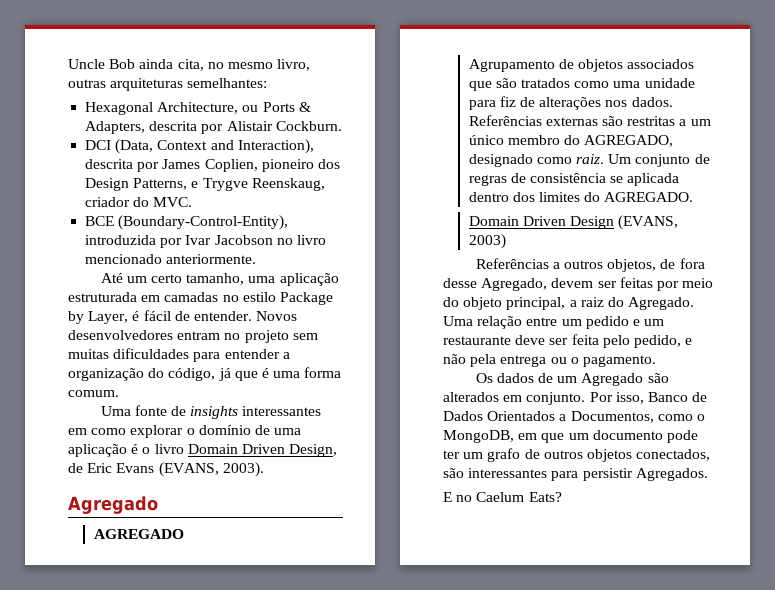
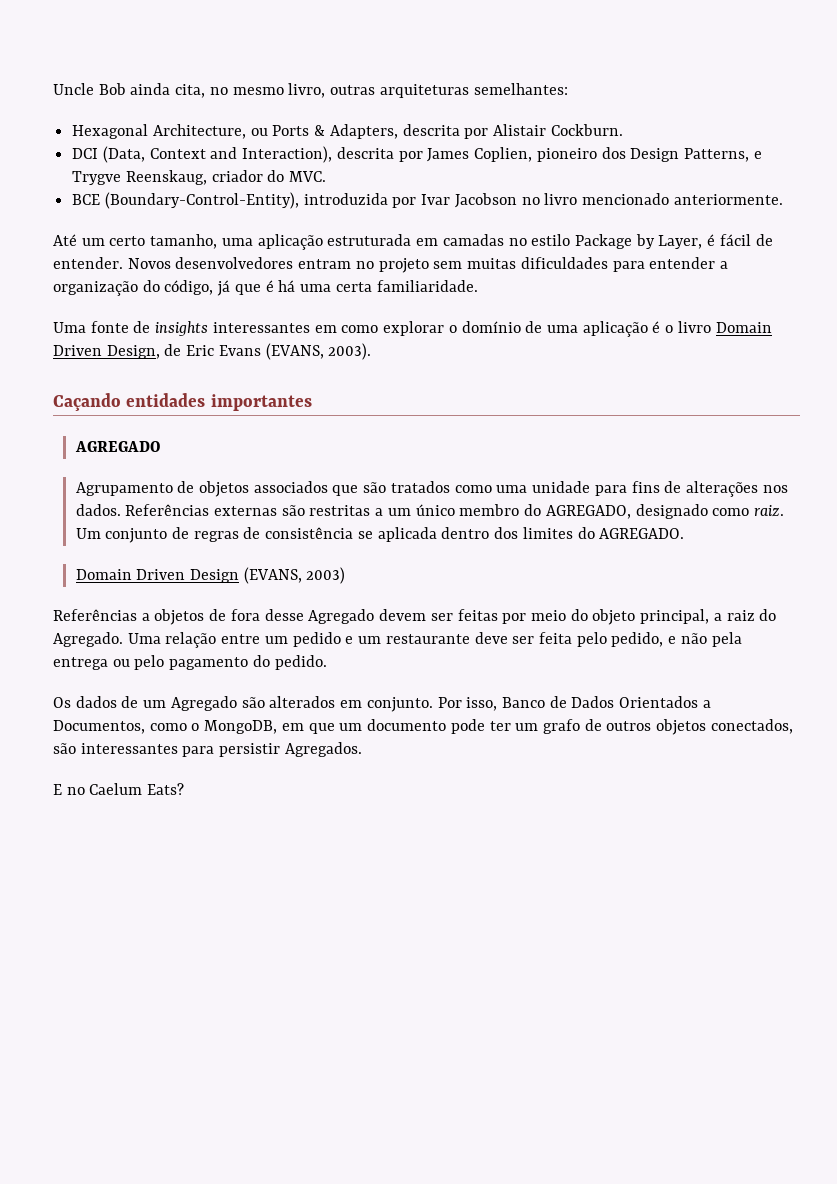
[273,367,342,378] [68,390,119,397] uma forma comum. -> [278,280,478,292] há uma certa familiaridade.
[68,496,158,514] Agregado -> [53,393,312,411] Caçando entidades importantes
[499,96,516,107] fiz -> [631,481,660,493] fins
[563,259,657,272] outros objetos, -> [154,609,205,625] objetos
[481,278,548,291] Agregado, -> [308,609,375,624] Agregado
[570,355,656,367] o pagamento. -> [134,655,327,670] pelo pagamento do pedido.

